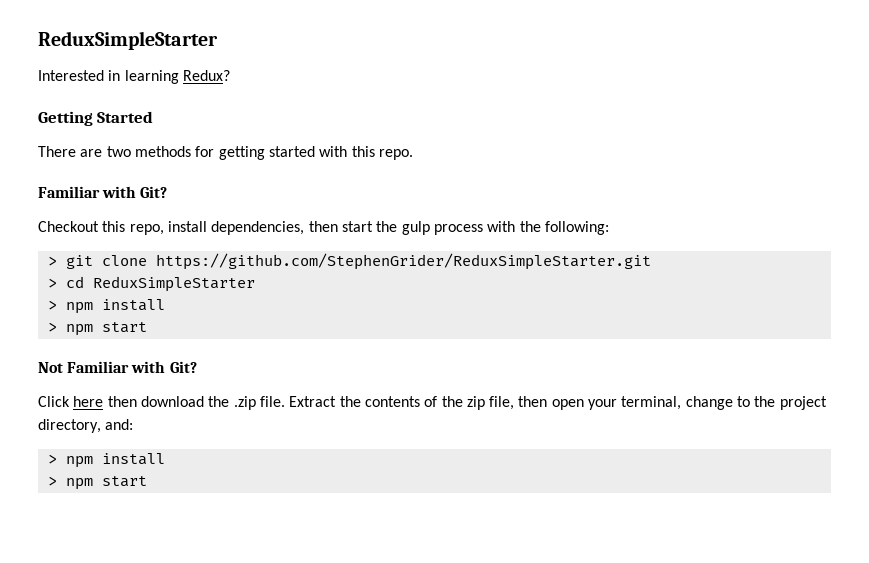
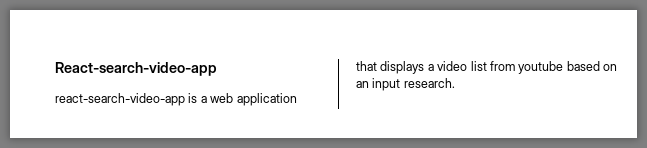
[38,31,218,50] [38,70,230,84] [38,111,154,126] [38,146,413,160] [38,186,168,198] [38,221,609,235] [47,253,651,270] [47,276,255,292] [47,299,165,314] [47,322,147,336] [38,361,197,373] [38,396,827,410] [38,419,134,433] [47,453,165,468] [47,476,147,490] ReduxSimpleStarter // Interested in learning Redux? // Getting Started // There are two methods for getting started with this repo. // Familiar with Git? // Checkout this repo, install dependencies, then start the gulp process with the following: // > git clone https://github.com/StephenGrider/ReduxSimpleStarter.git // > cd ReduxSimpleStarter // > npm install // > npm start // Not Familiar with Git? // Click here then download the .zip file. Extract the contents of the zip file, then open your terminal, change to the project directory, and: // > npm install // > npm start -> [55,62,217,76] [55,93,297,106] [356,61,617,74] [356,78,455,91] React-search-video-app // react-search-video-app is a web application that displays a video list from youtube based on an input research.

